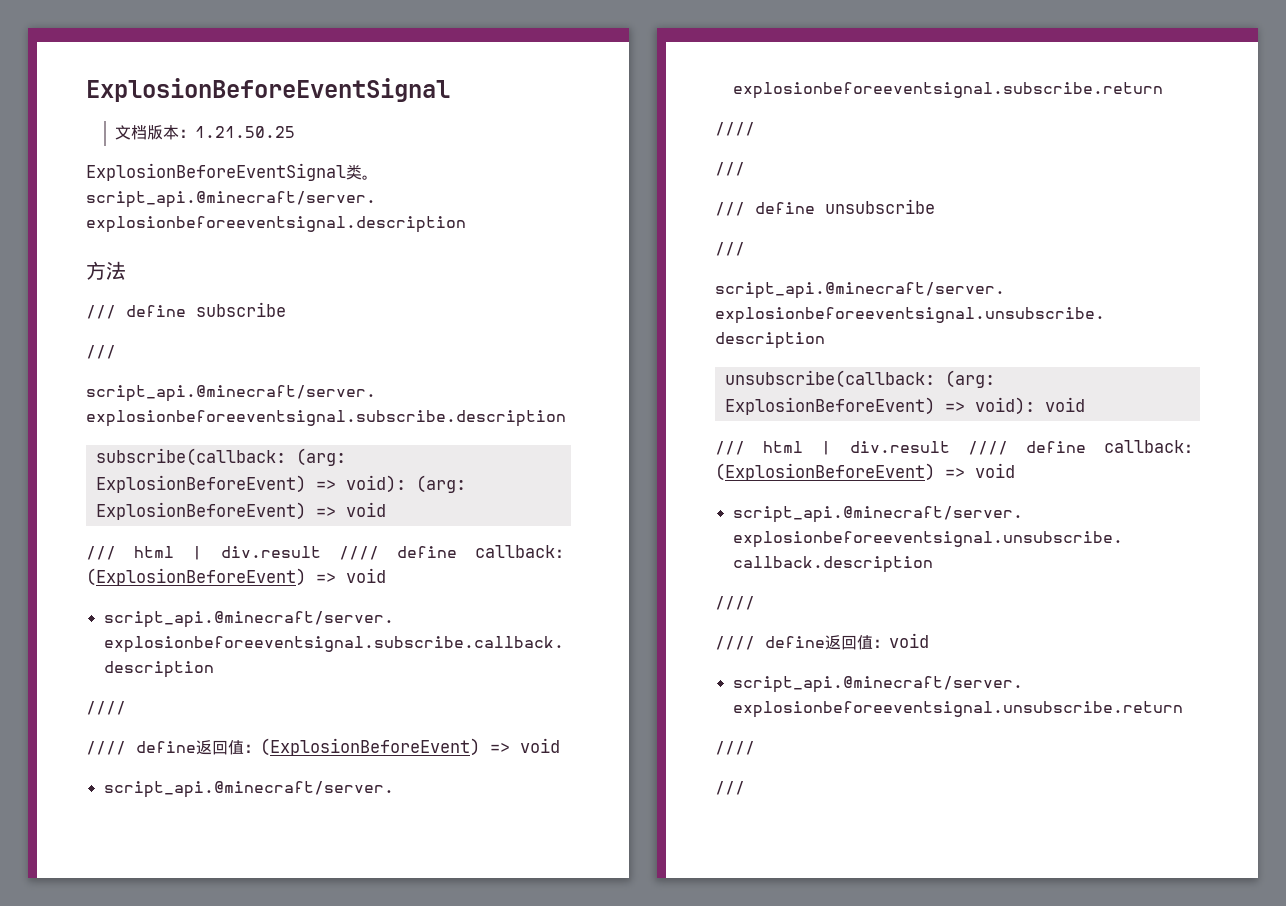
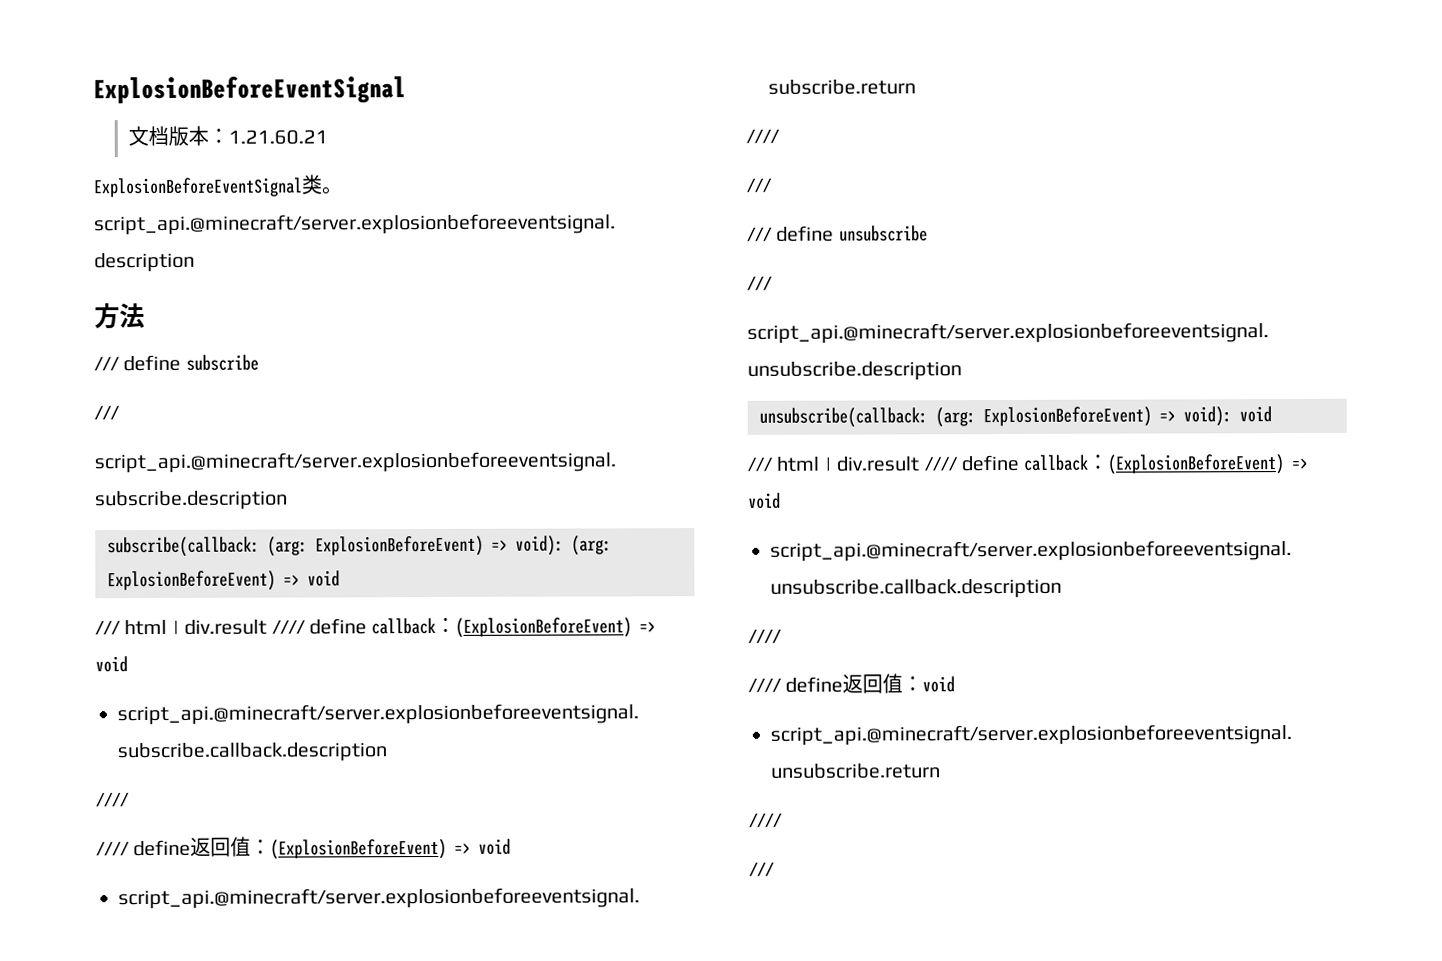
[194,126,295,138] 1.21.50.25 -> [228,129,329,145] 1.21.60.21

